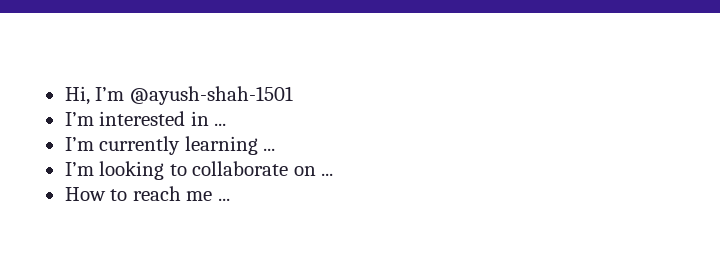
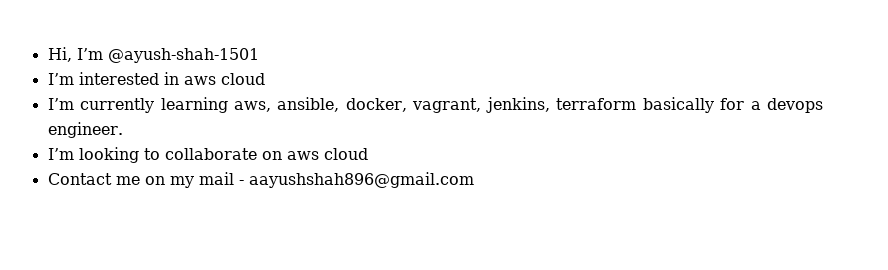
[214,123,227,126] ... -> [183,73,265,85] aws cloud
[263,148,276,151] ... -> [233,97,823,113] [47,122,123,138] aws, ansible, docker, vagrant, jenkins, terraform basically for a devops engineer.
[321,173,334,176] [64,186,230,201] ... // How to reach me ... -> [286,148,368,160] [47,172,474,188] aws cloud // Contact me on my mail - aayushshah896@gmail.com

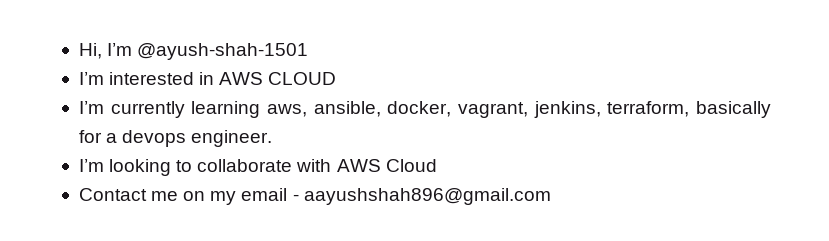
[183,73,265,85] aws cloud -> [219,72,337,85] AWS CLOUD
[556,98,637,110] terraform -> [607,101,690,117] terraform,
[261,148,368,160] on aws cloud -> [296,159,437,172] with AWS Cloud
[198,172,234,185] mail -> [241,188,288,201] email

